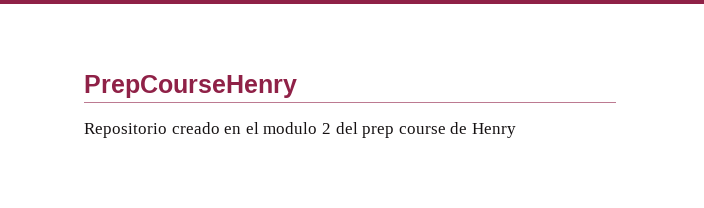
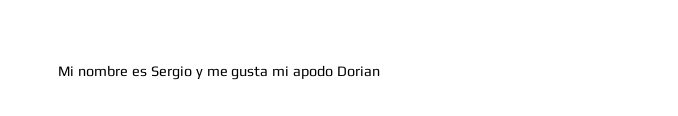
[84,75,297,98] [84,122,516,138] PrepCourseHenry // Repositorio creado en el modulo 2 del prep course de Henry -> [58,65,381,80] Mi nombre es Sergio y me gusta mi apodo Dorian

